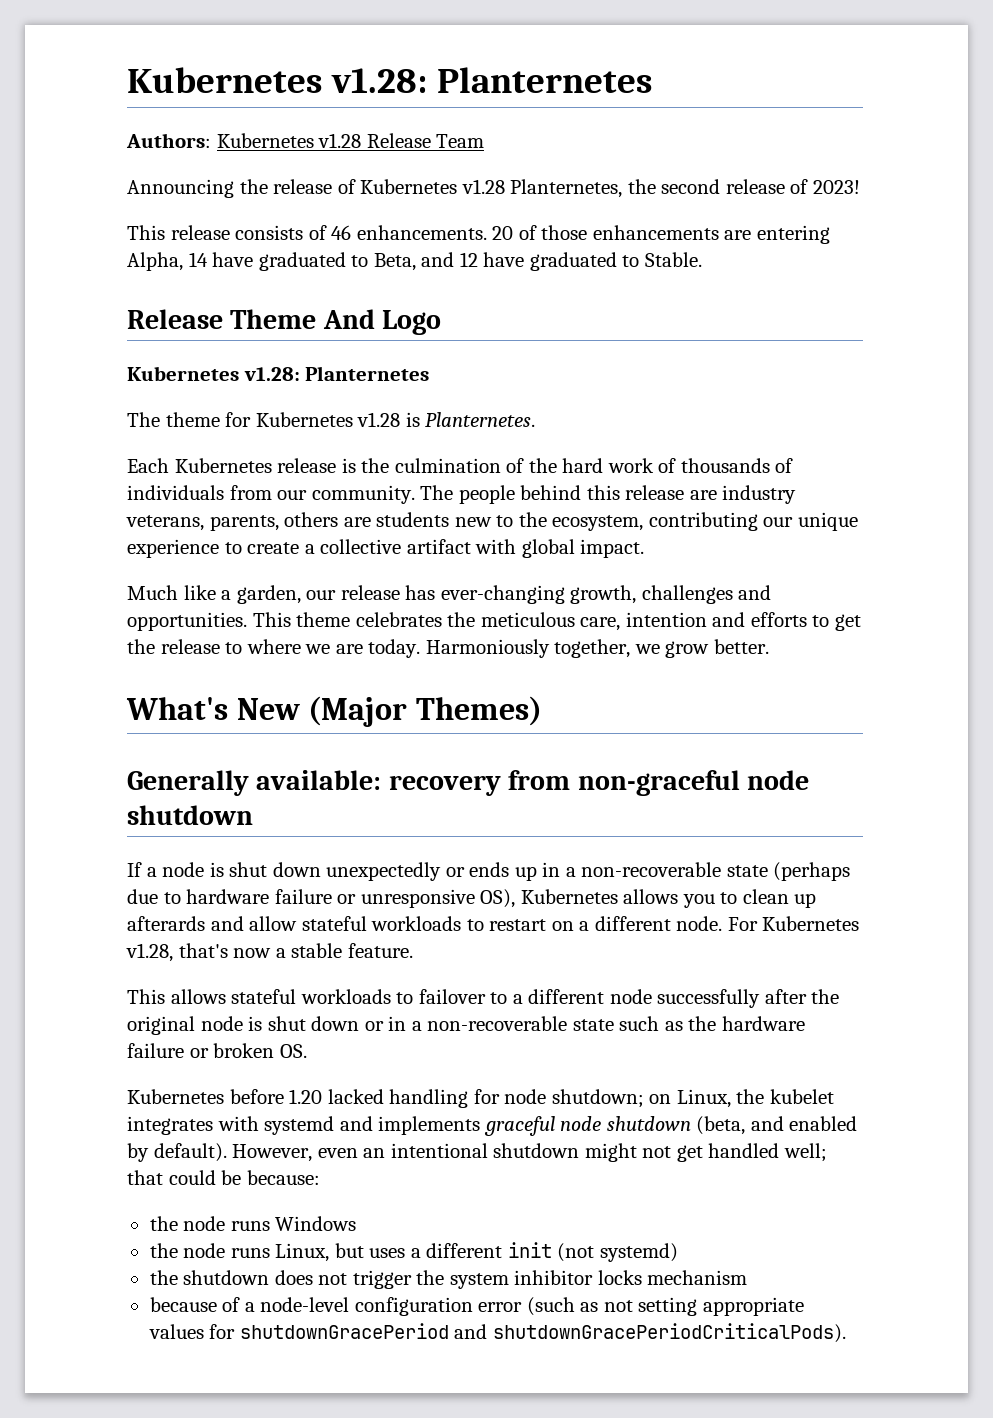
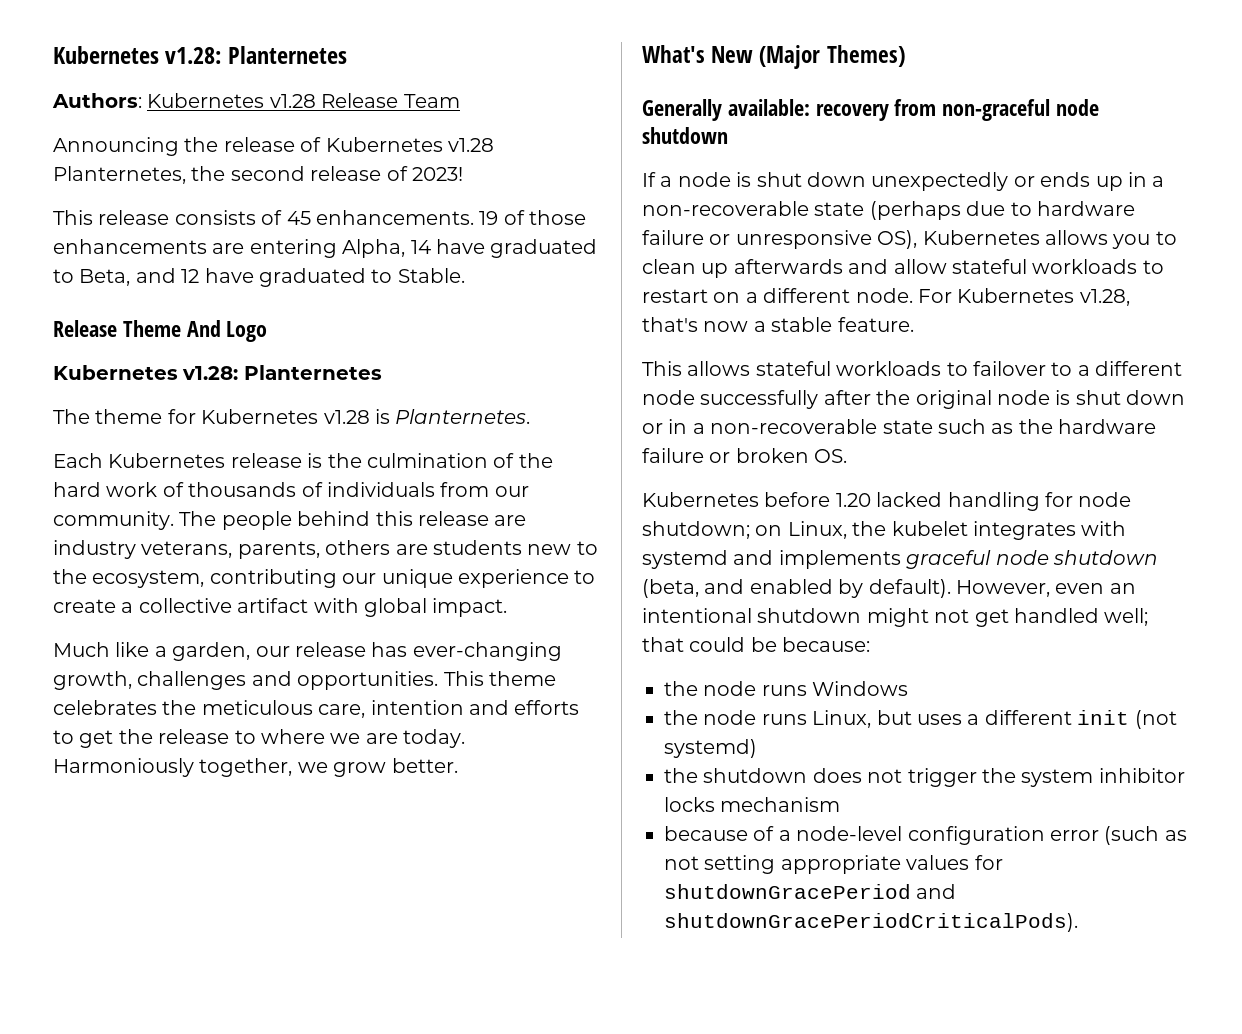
[331,225,514,240] 46 enhancements. 20 -> [286,210,499,225] 45 enhancements. 19
[127,916,205,931] afterards -> [733,259,843,274] afterwards

